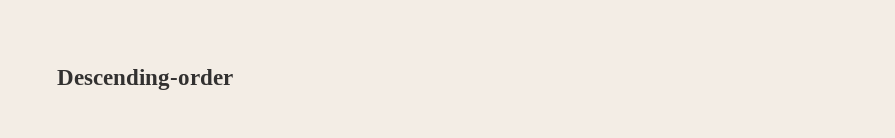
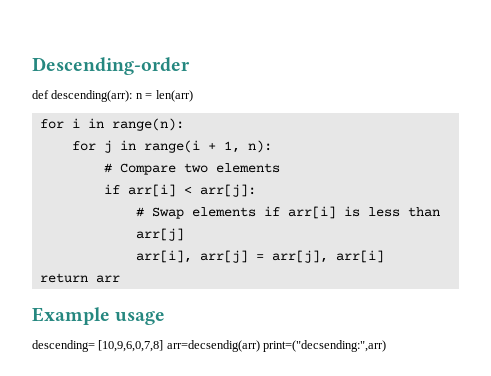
(233, 79) none -> [32,90,193,102] [39,118,184,131] [71,140,272,153] [103,163,280,175] [103,184,256,197] [135,206,440,219] [135,228,184,241] [135,250,384,263] [39,273,120,283] [32,307,166,325] [32,340,387,352] // def descending(arr): n = len(arr) // for i in range(n): // for j in range(i + 1, n): // # Compare two elements // if arr[i] < arr[j]: // # Swap elements if arr[i] is less than arr[j] // arr[i], arr[j] = arr[j], arr[i] // return arr // Example usage // descending= [10,9,6,0,7,8] arr=decsendig(arr) print=("decsending:",arr)

